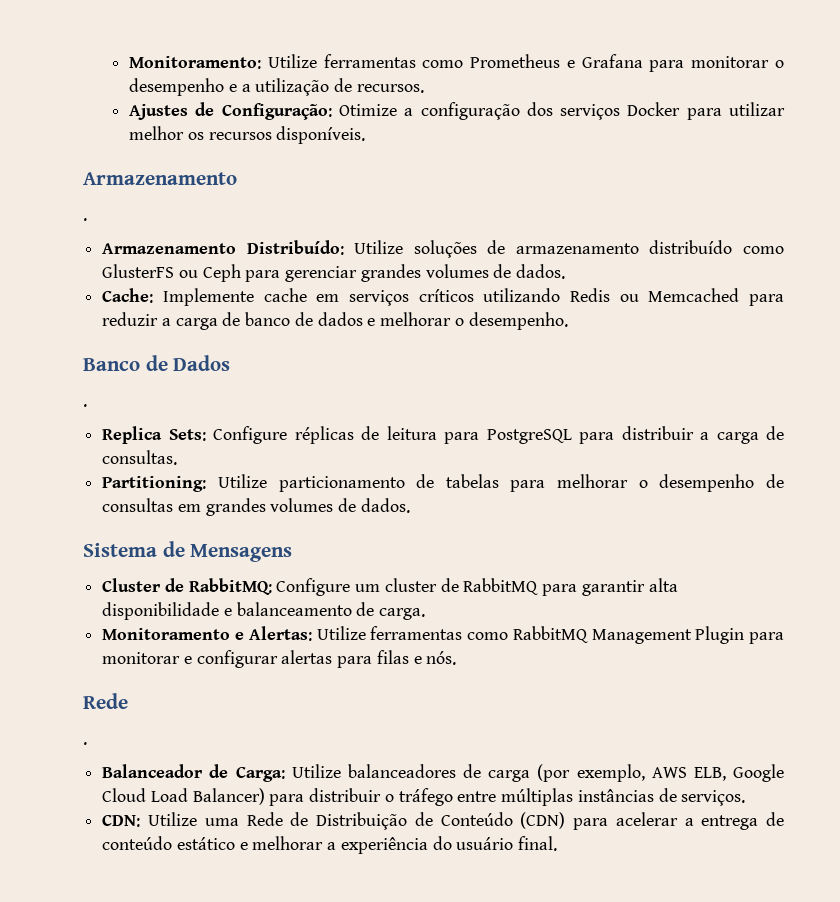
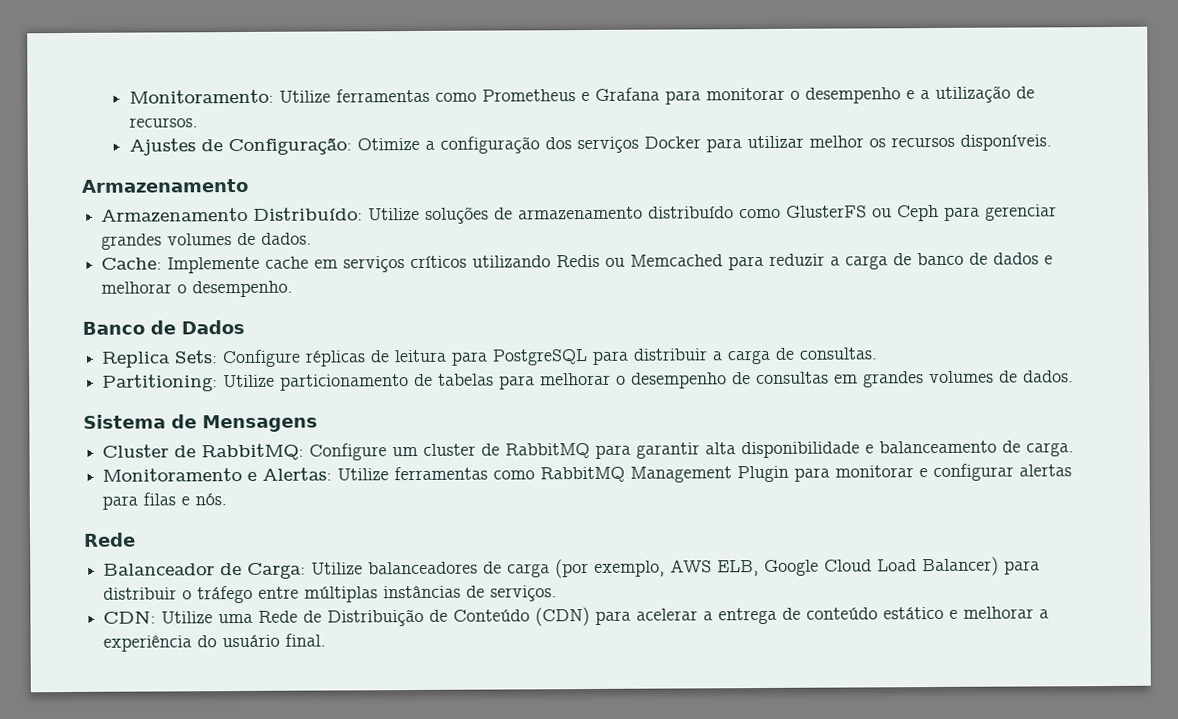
[83,218,87,221] // . -> (249, 185) none
[83,404,87,407] // . -> (245, 327) none
[83,742,87,745] // . -> (136, 539) none

